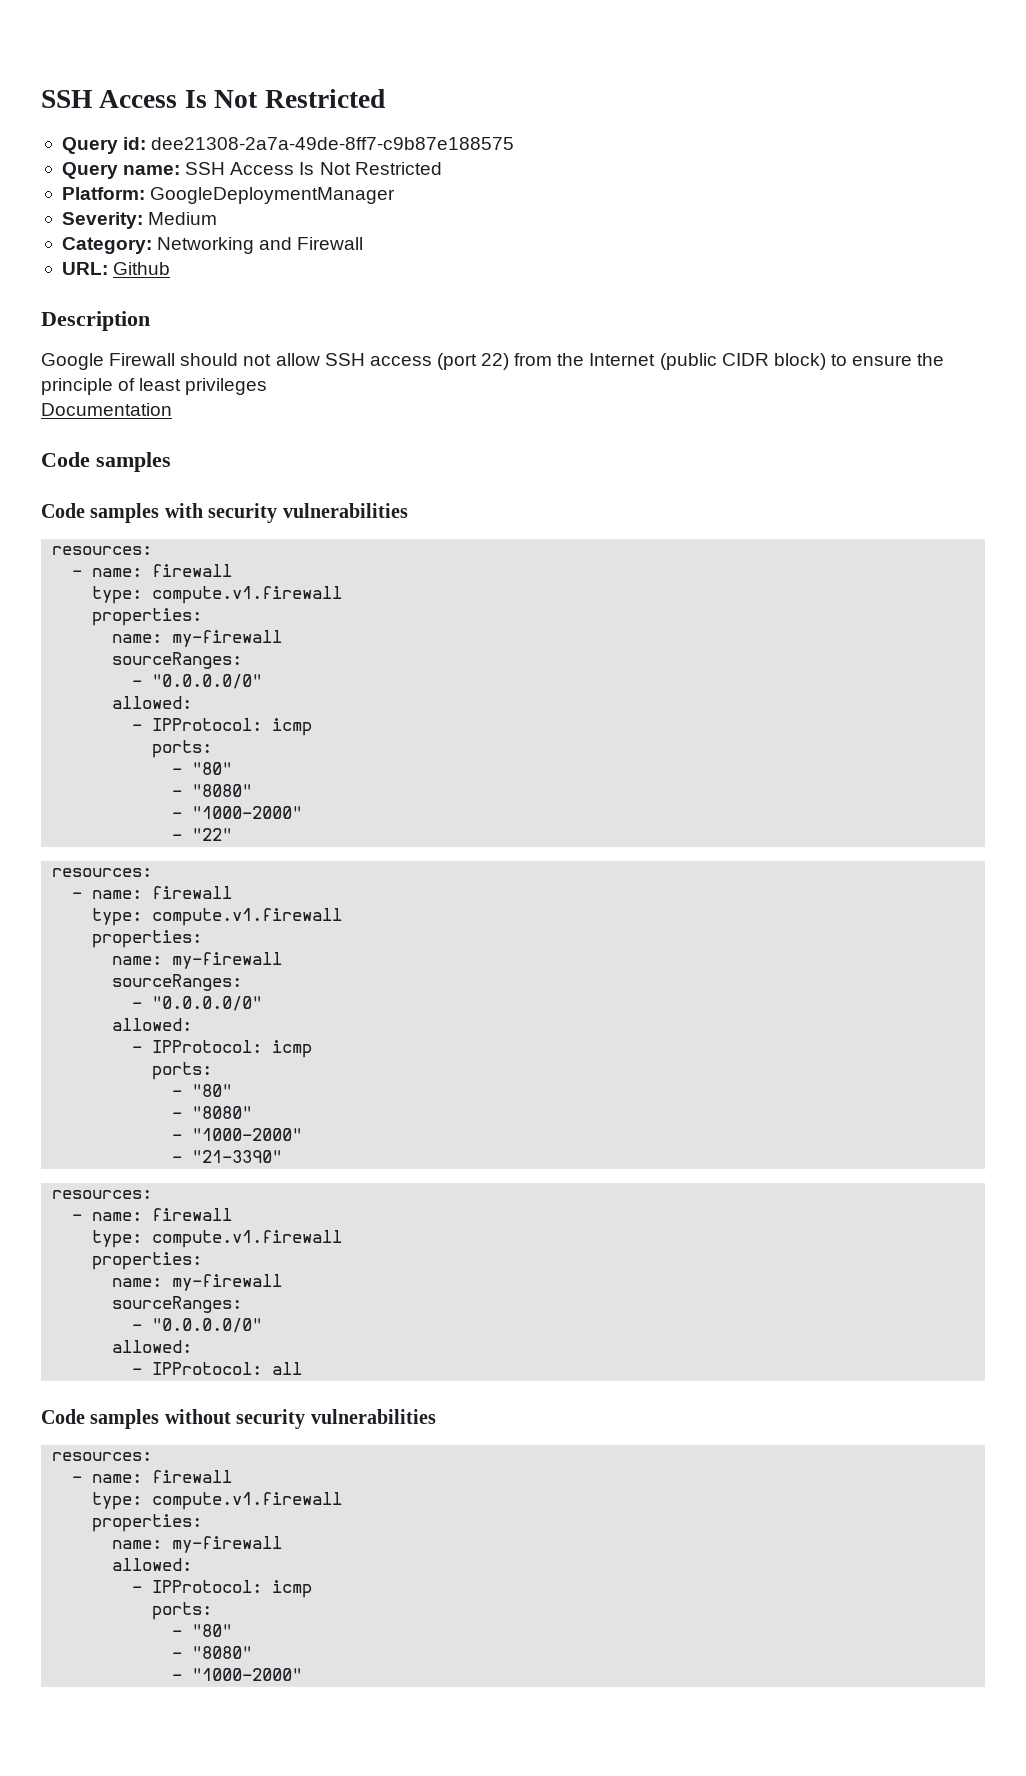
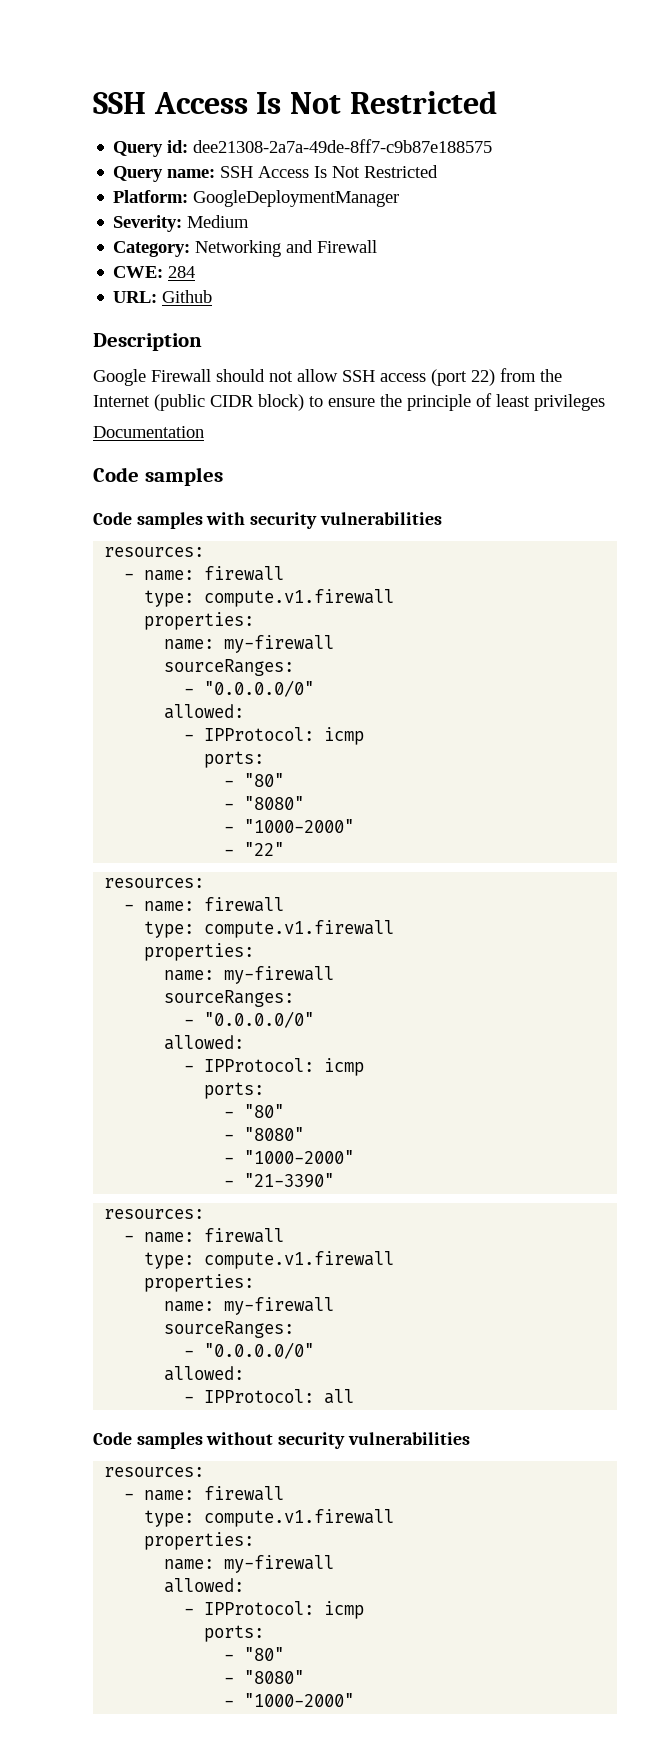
(364, 243) none -> [113,266,196,278] // CWE: 284

